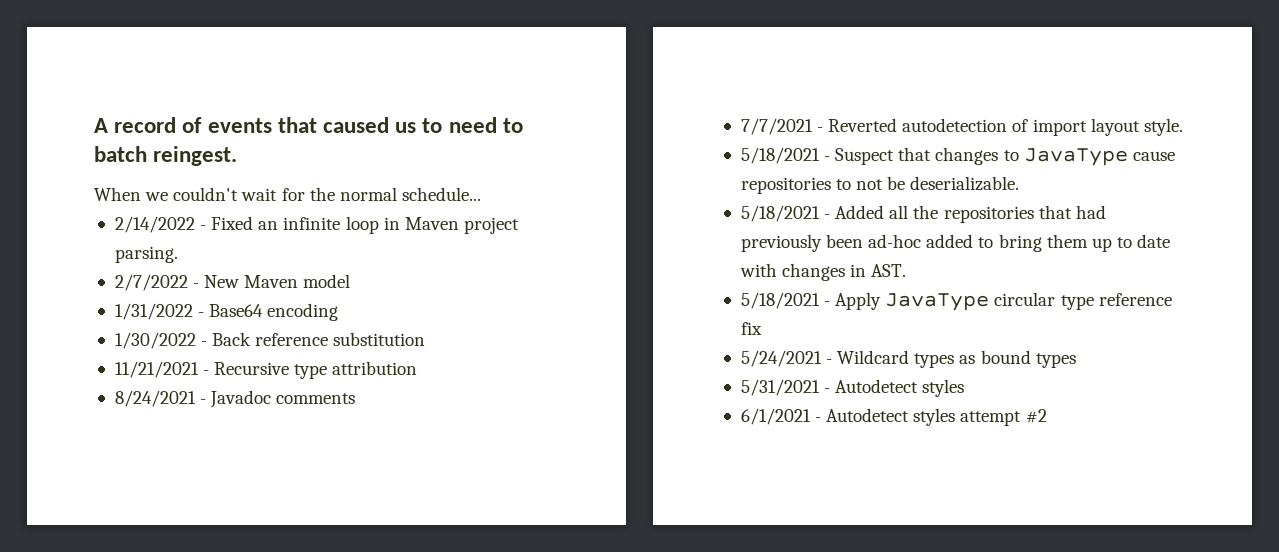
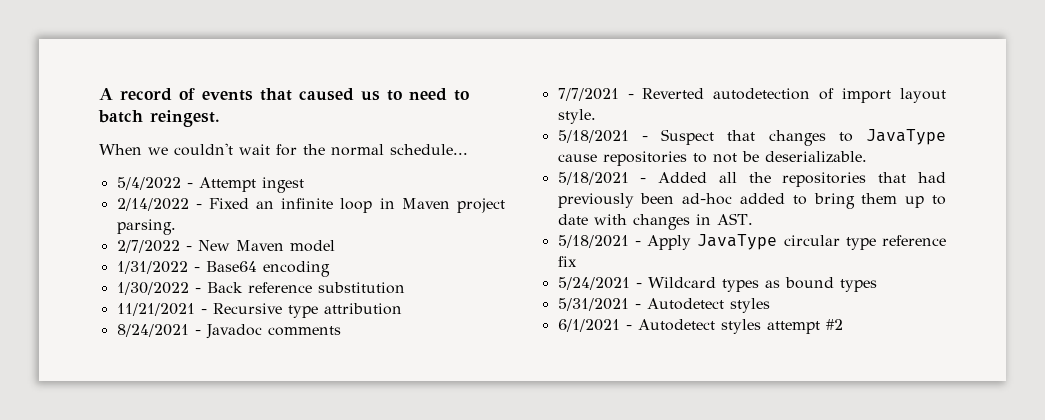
(481, 194) none -> [116,177,304,193] // 5/4/2022 - Attempt ingest

